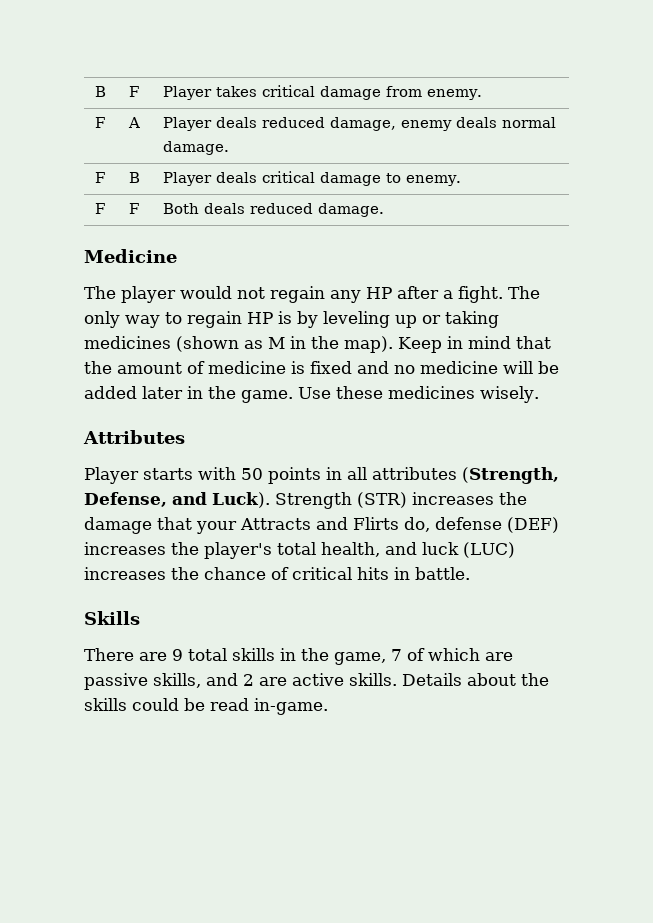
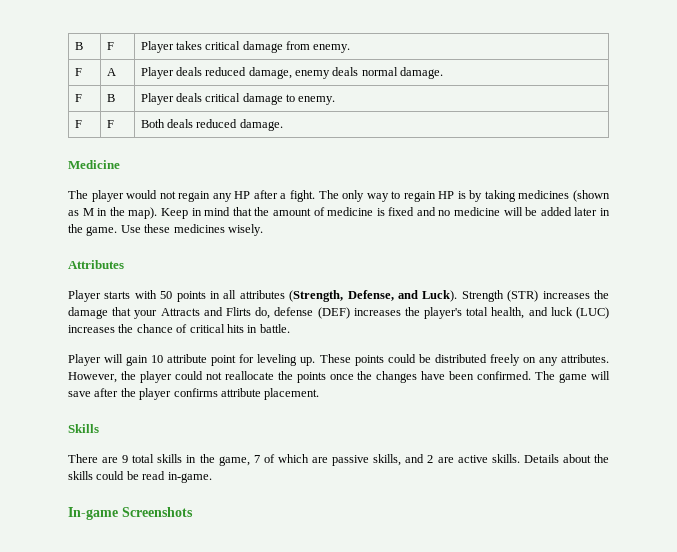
[323,311,441,328] leveling up or -> (483, 196) none
(470, 573) none -> [68,354,609,366] [68,371,610,383] [68,388,320,400] // Player will gain 10 attribute point for leveling up. These points could be distributed freely on any attributes. However, the player could not reallocate the points once the changes have been confirmed. The game will save after the player confirms attribute placement.
(328, 706) none -> [68,507,193,520] // In-game Screenshots

